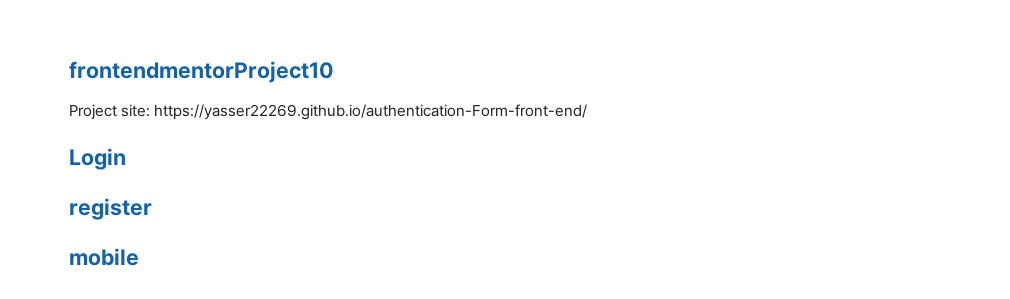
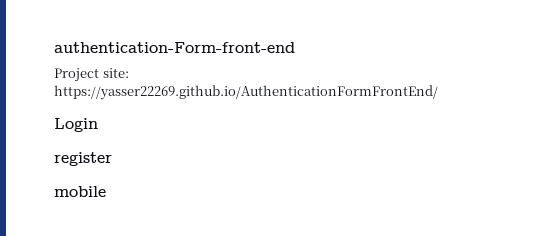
[69,61,334,83] frontendmentorProject10 -> [54,42,295,53] authentication-Form-front-end
[154,104,588,120] https://yasser22269.github.io/authentication-Form-front-end/ -> [54,85,438,100] https://yasser22269.github.io/AuthenticationFormFrontEnd/

